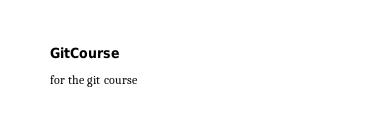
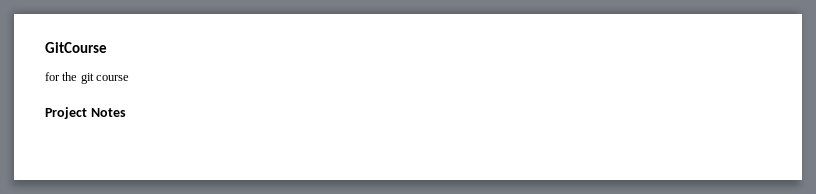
(138, 81) none -> [45,107,126,119] // Project Notes

